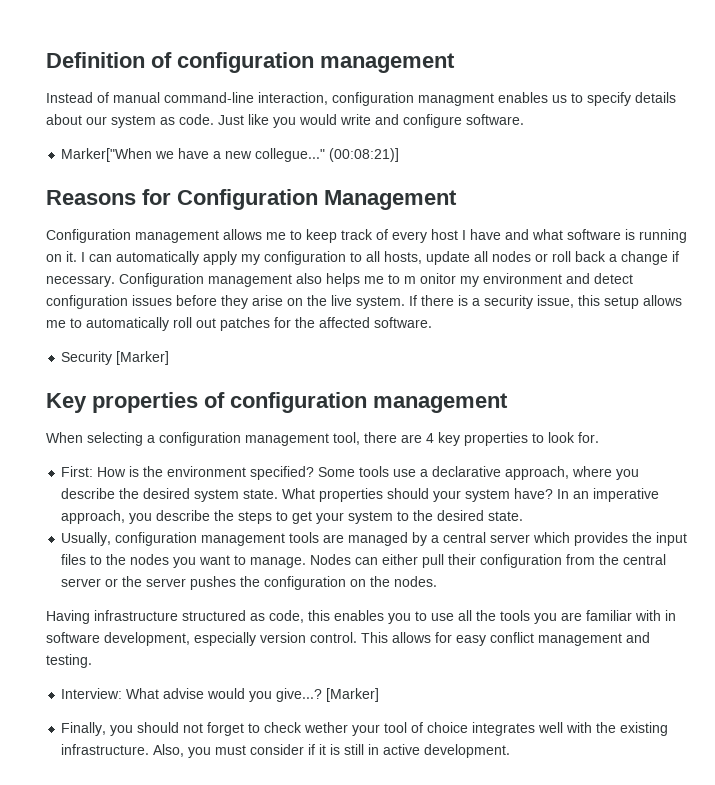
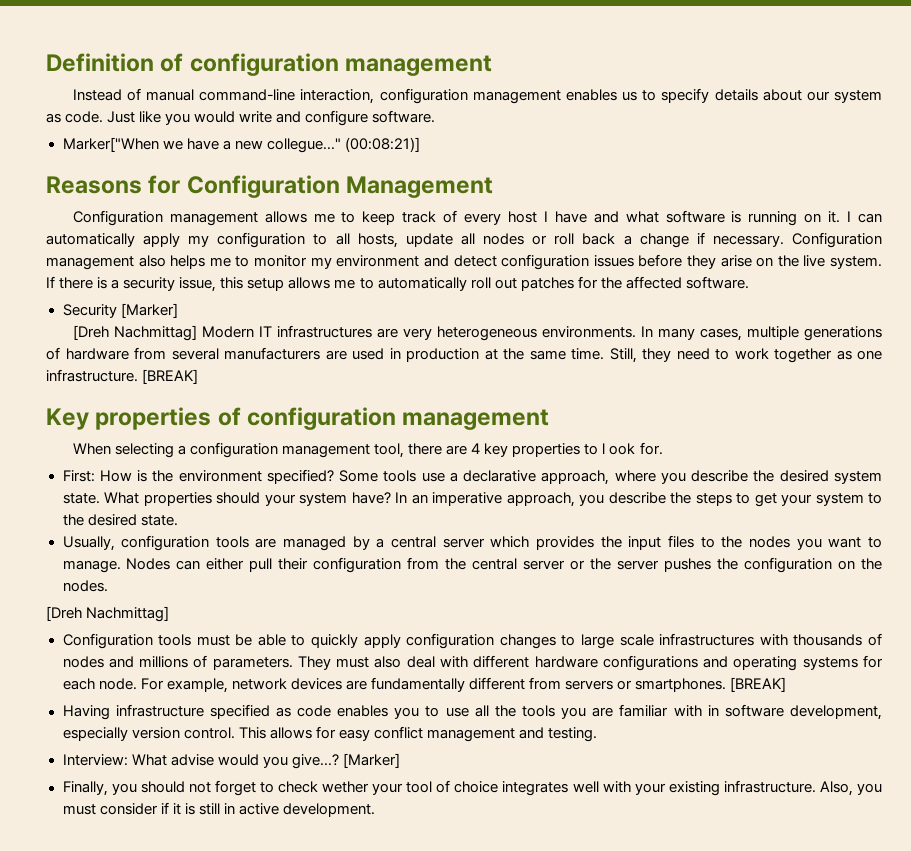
[418,93,494,106] managment -> [472,90,561,104] management
[404,273,456,284] m onitor -> [254,255,308,267] monitor
(170, 358) none -> [72,325,882,341] [46,347,882,363] [46,369,199,384] // [Dreh Nachmittag] Modern IT infrastructures are very heterogeneous environments. In many cases, multiple generations of hardware from several manufacturers are used in production at the same time. Still, they need to work together as one infrastructure. [BREAK]
[548,432,575,443] look -> [602,443,636,455] l ook
[201,533,286,546] management -> (210, 543) none
[46,610,330,624] Having infrastructure structured as code, this -> [46,606,170,622] [62,633,882,649] [62,655,883,671] [62,677,787,693] [62,704,332,720] [Dreh Nachmittag] // Configuration tools must be able to quickly apply configuration changes to large scale infrastructures with thousands of nodes and millions of parameters. They must also deal with different hardware configurations and operating systems for each node. For example, network devices are fundamentally different from servers or smartphones. [BREAK] // Having infrastructure specified as code
[596,722,617,733] the -> [634,783,666,795] your

